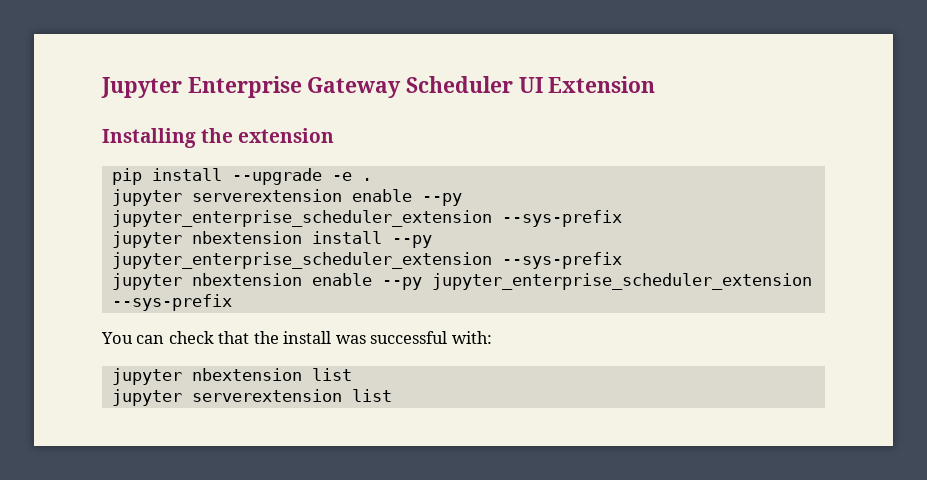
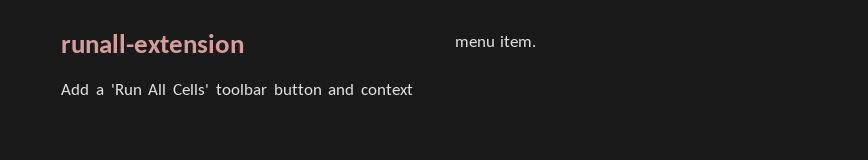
[101,76,656,98] [102,128,335,148] [111,168,372,185] [111,189,462,206] [111,210,622,227] [111,231,432,248] [111,252,622,269] [111,273,812,290] [111,294,232,311] [101,331,492,344] [111,368,352,385] [111,389,392,406] Jupyter Enterprise Gateway Scheduler UI Extension // Installing the extension // pip install --upgrade -e . // jupyter serverextension enable --py jupyter_enterprise_scheduler_extension --sys-prefix // jupyter nbextension install --py jupyter_enterprise_scheduler_extension --sys-prefix // jupyter nbextension enable --py jupyter_enterprise_scheduler_extension --sys-prefix // You can check that the install was successful with: // jupyter nbextension list // jupyter serverextension list -> [61,34,244,53] [61,84,413,95] [455,36,536,47] runall-extension // Add a 'Run All Cells' toolbar button and context menu item.

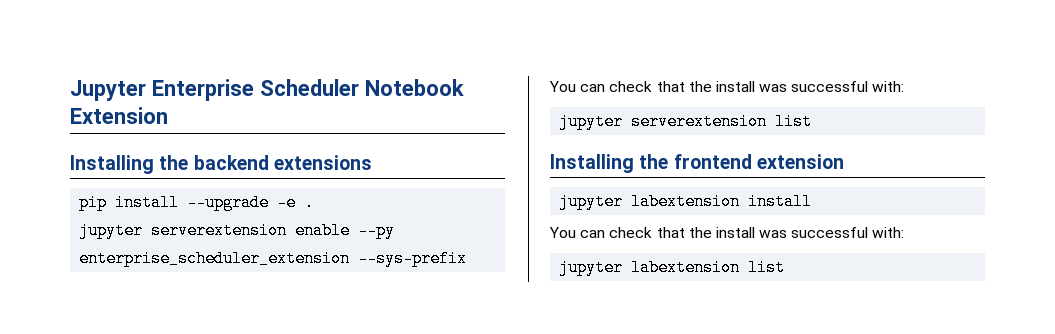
[61,34,244,53] [61,84,413,95] [455,36,536,47] runall-extension // Add a 'Run All Cells' toolbar button and context menu item. -> [70,79,464,101] [70,107,168,124] [70,155,372,174] [79,194,315,211] [79,222,396,239] [79,250,468,267] [549,81,905,92] [559,113,813,130] [550,154,844,173] [559,193,813,210] [549,227,905,238] [559,259,786,276] Jupyter Enterprise Scheduler Notebook Extension // Installing the backend extensions // pip install --upgrade -e . // jupyter serverextension enable --py enterprise_scheduler_extension --sys-prefix // You can check that the install was successful with: // jupyter serverextension list // Installing the frontend extension // jupyter labextension install // You can check that the install was successful with: // jupyter labextension list

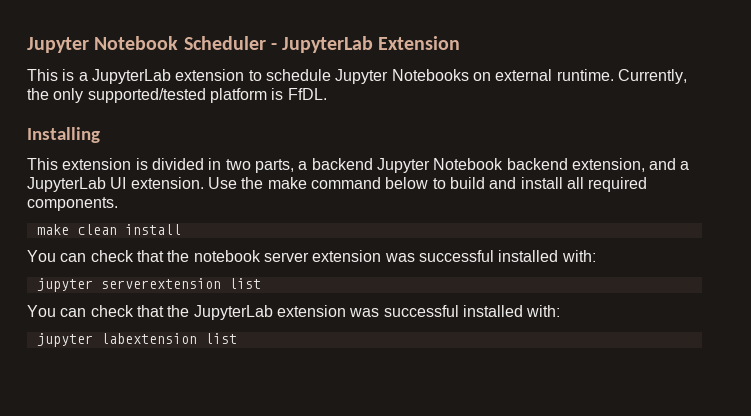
[70,79,464,101] [70,107,168,124] [70,155,372,174] [79,194,315,211] [79,222,396,239] [79,250,468,267] [549,81,905,92] [559,113,813,130] [550,154,844,173] [559,193,741,210] Jupyter Enterprise Scheduler Notebook Extension // Installing the backend extensions // pip install --upgrade -e . // jupyter serverextension enable --py enterprise_scheduler_extension --sys-prefix // You can check that the install was successful with: // jupyter serverextension list // Installing the frontend extension // jupyter labextension -> [27,36,461,53] [27,69,687,84] [27,88,327,103] [27,127,100,143] [27,158,690,173] [27,177,648,192] [27,197,118,211] [36,224,117,235] Jupyter Notebook Scheduler - JupyterLab Extension // This is a JupyterLab extension to schedule Jupyter Notebooks on external runtime. Currently, the only supported/tested platform is FfDL. // Installing // This extension is divided in two parts, a backend Jupyter Notebook backend extension, and a JupyterLab UI extension. Use the make command below to build and install all required components. // make clean
[715,227,869,238] install was successful -> [193,250,596,262] [36,278,261,292] [27,305,523,320] notebook server extension was successful installed with: // jupyter serverextension list // You can check that the JupyterLab extension was successful installed

